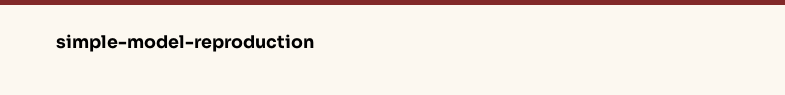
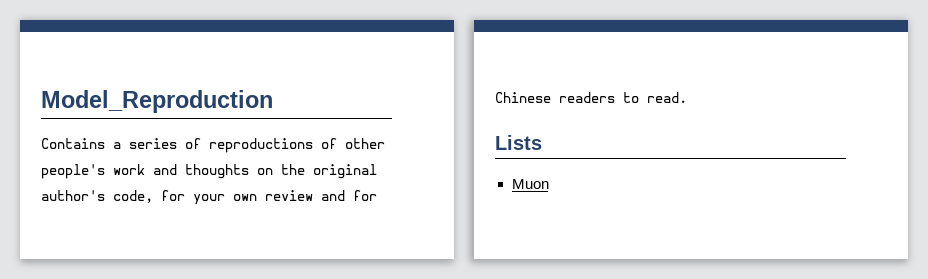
[56,34,314,52] simple-model-reproduction -> [41,90,273,113] [41,138,385,153] [41,164,377,179] [41,190,377,205] [495,92,687,103] [495,135,542,150] [511,179,549,189] Model_Reproduction // Contains a series of reproductions of other people's work and thoughts on the original author's code, for your own review and for Chinese readers to read. // Lists // Muon

